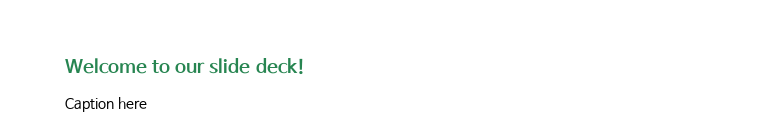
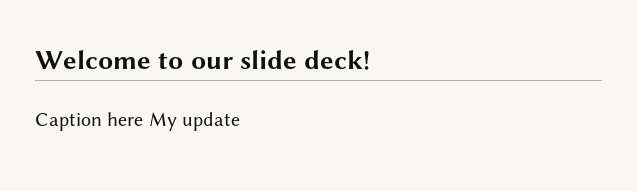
(147, 103) none -> [148,112,241,131] My update

